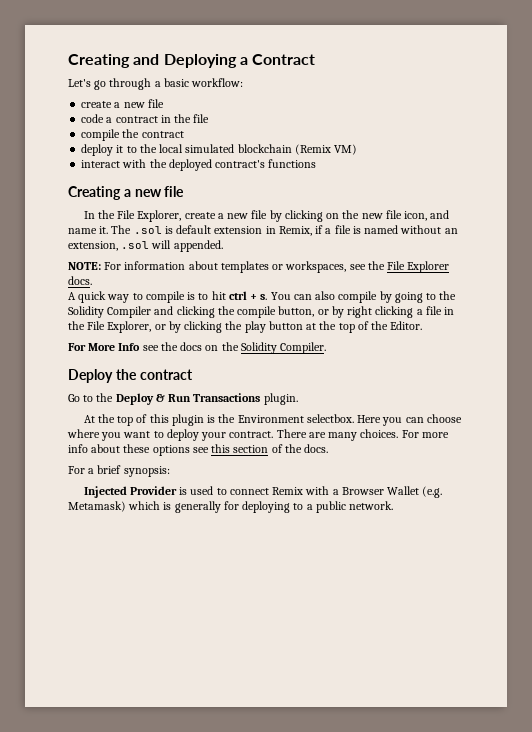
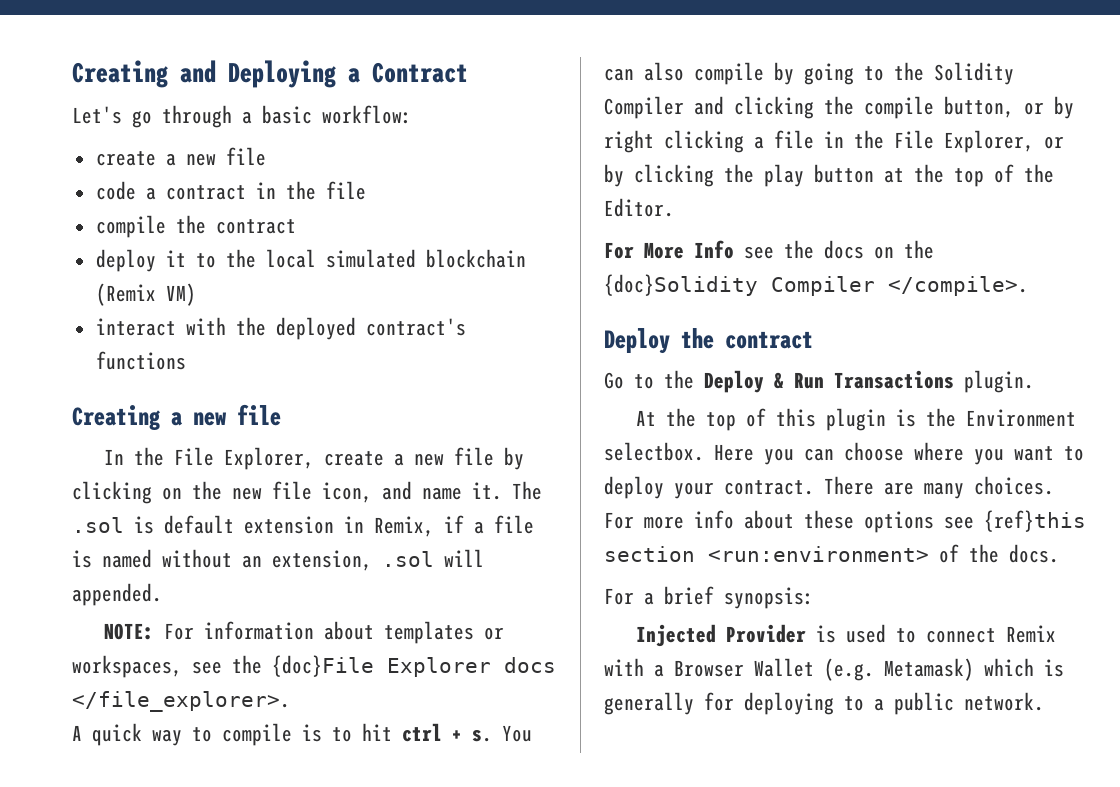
[387,261,450,273] [68,276,92,285] File Explorer docs. -> [272,655,556,677] [72,691,290,712] {doc}File Explorer docs </file_explorer>.
[240,342,327,354] Solidity Compiler. -> [604,274,1028,296] {doc}Solidity Compiler </compile>.
[211,444,269,453] this section -> [984,510,1086,532] [604,546,929,562] {ref}this section <run:environment>

